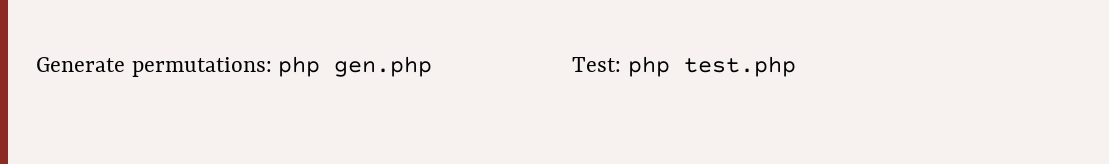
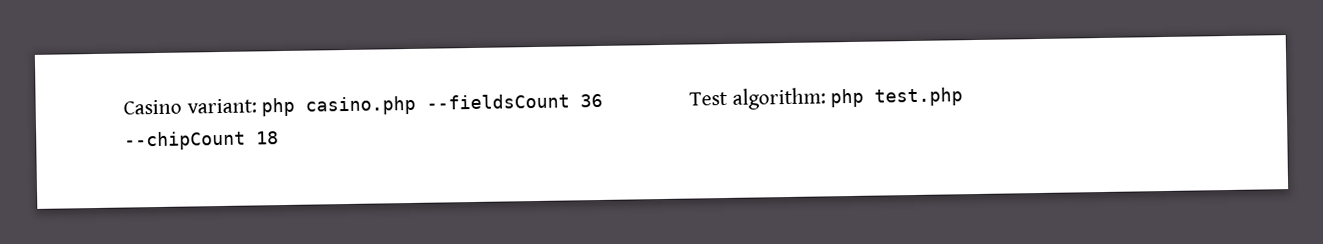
[36,56,433,77] [572,57,621,72] Generate permutations: php gen.php // Test: -> [123,93,604,117] [124,130,279,151] [689,87,826,110] Casino variant: php casino.php --fieldsCount 36 --chipCount 18 // Test algorithm:

